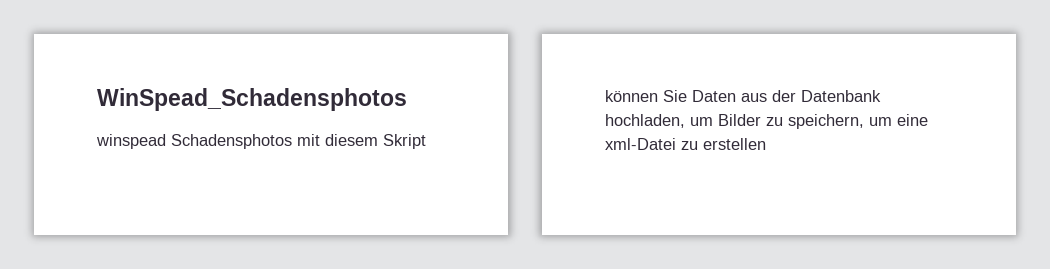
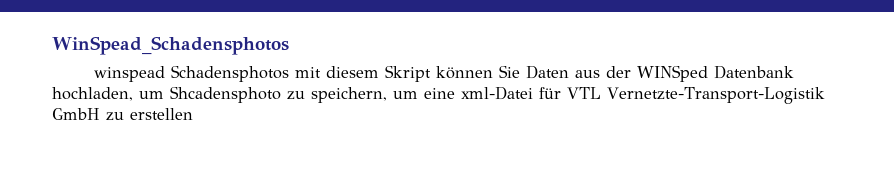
(796, 96) none -> [637,65,709,82] WINSped
[718,114,761,126] Bilder -> [170,86,281,103] Shcadensphoto
(676, 144) none -> [539,87,825,104] [52,108,100,120] für VTL Vernetzte-Transport-Logistik GmbH

